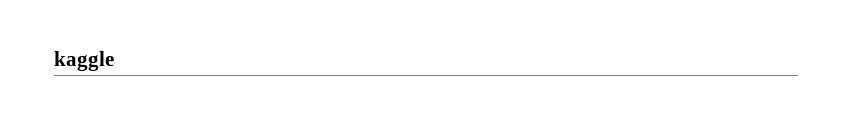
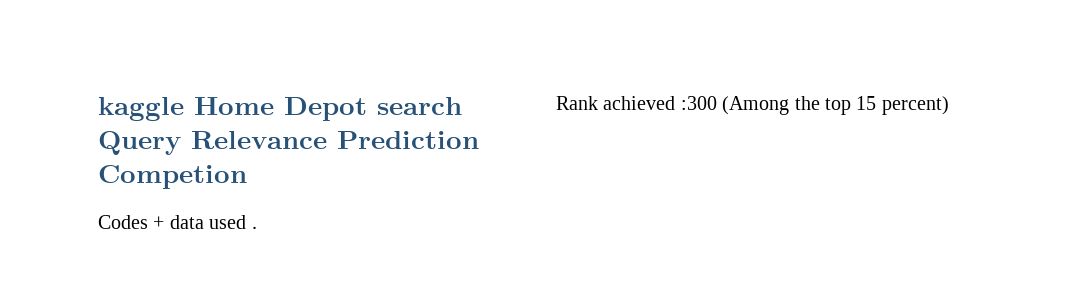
(114, 61) none -> [194,97,462,121] [98,131,479,155] [98,165,247,189] [98,215,257,229] [556,96,949,115] Home Depot search Query Relevance Prediction Competion // Codes + data used . // Rank achieved :300 (Among the top 15 percent)

